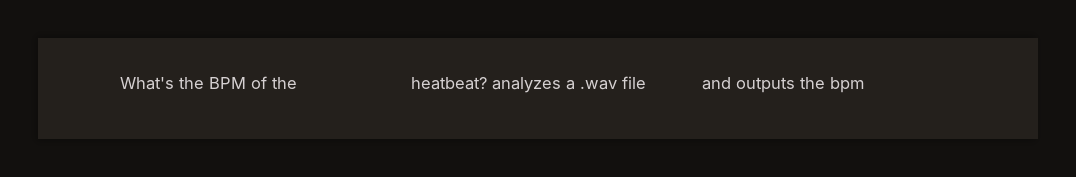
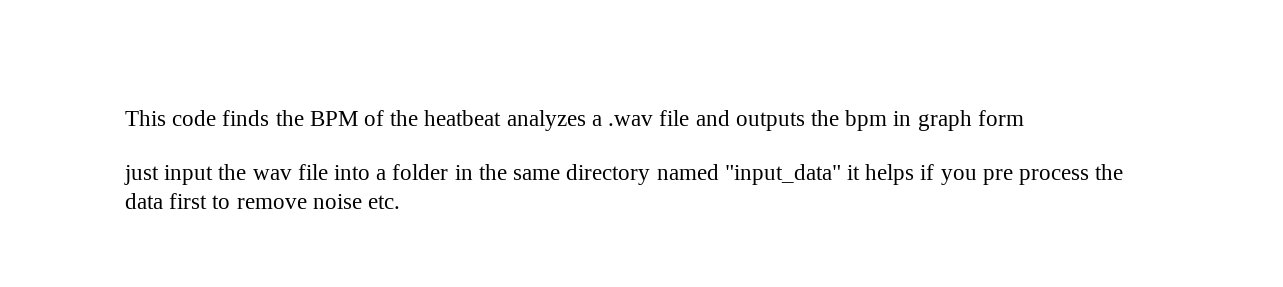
[120,77,174,90] What's -> [125,110,270,126] This code finds
[411,77,487,90] heatbeat? -> [424,110,502,126] heatbeat
(864, 85) none -> [893,110,1024,131] [124,164,1124,185] [125,193,401,209] in graph form // just input the wav file into a folder in the same directory named "input_data" it helps if you pre process the data first to remove noise etc.

